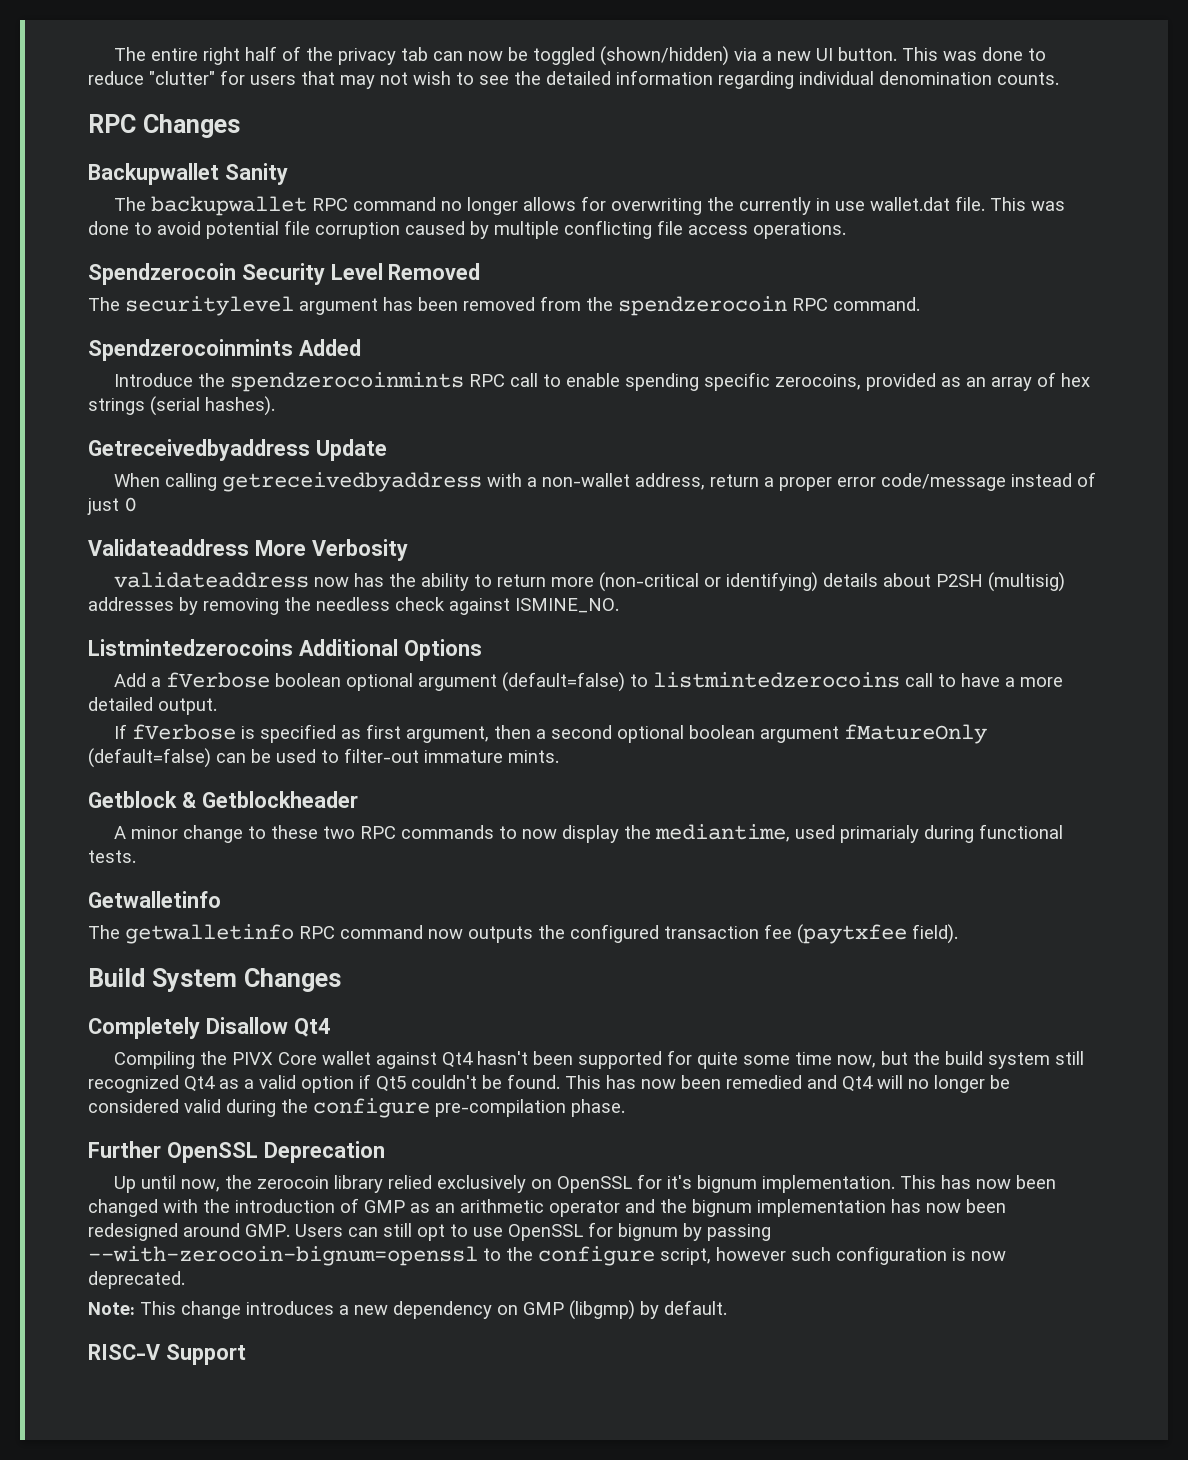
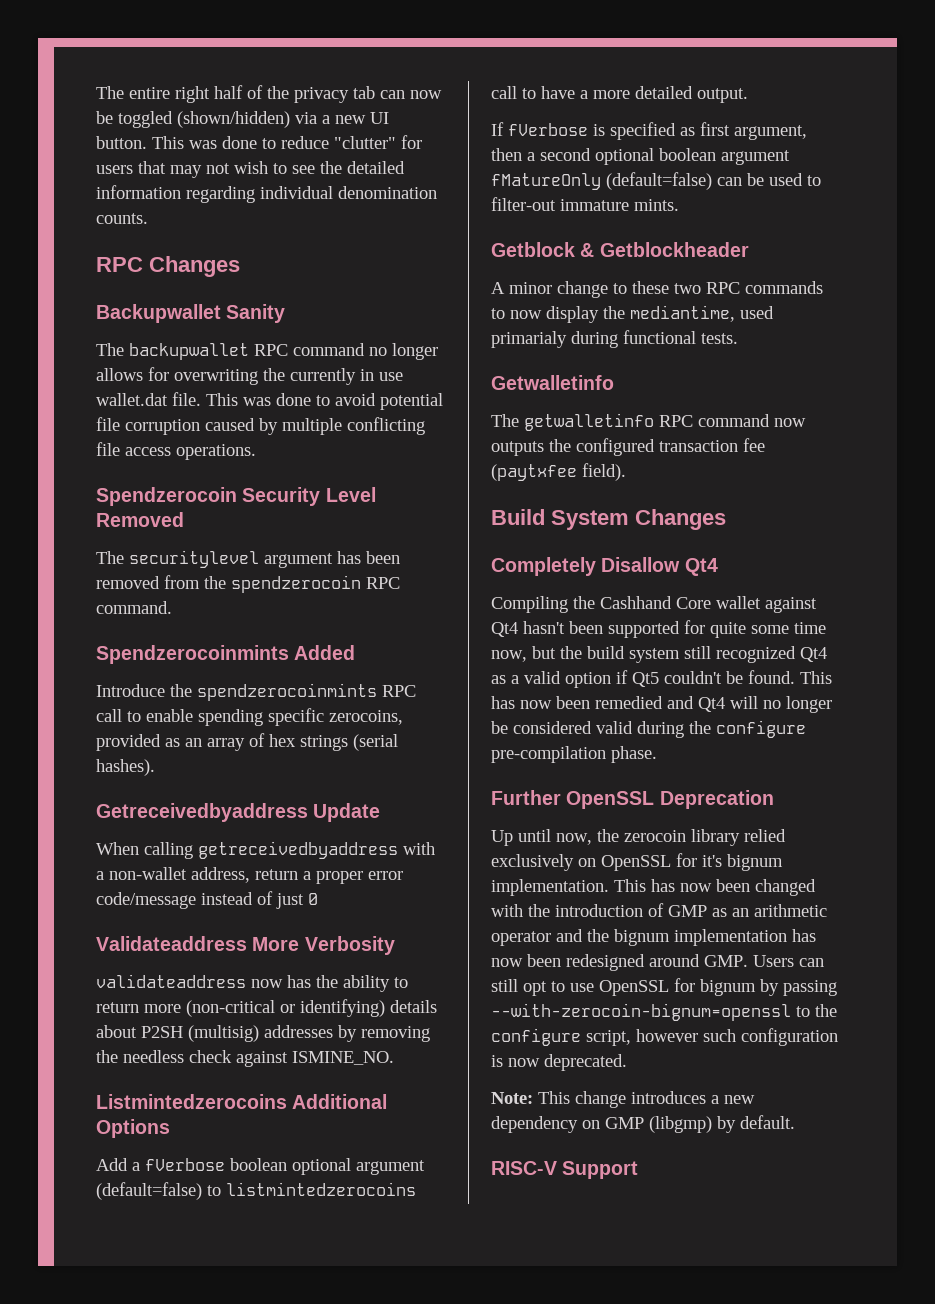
[232,1052,274,1065] PIVX -> [600,596,672,609] Cashhand

